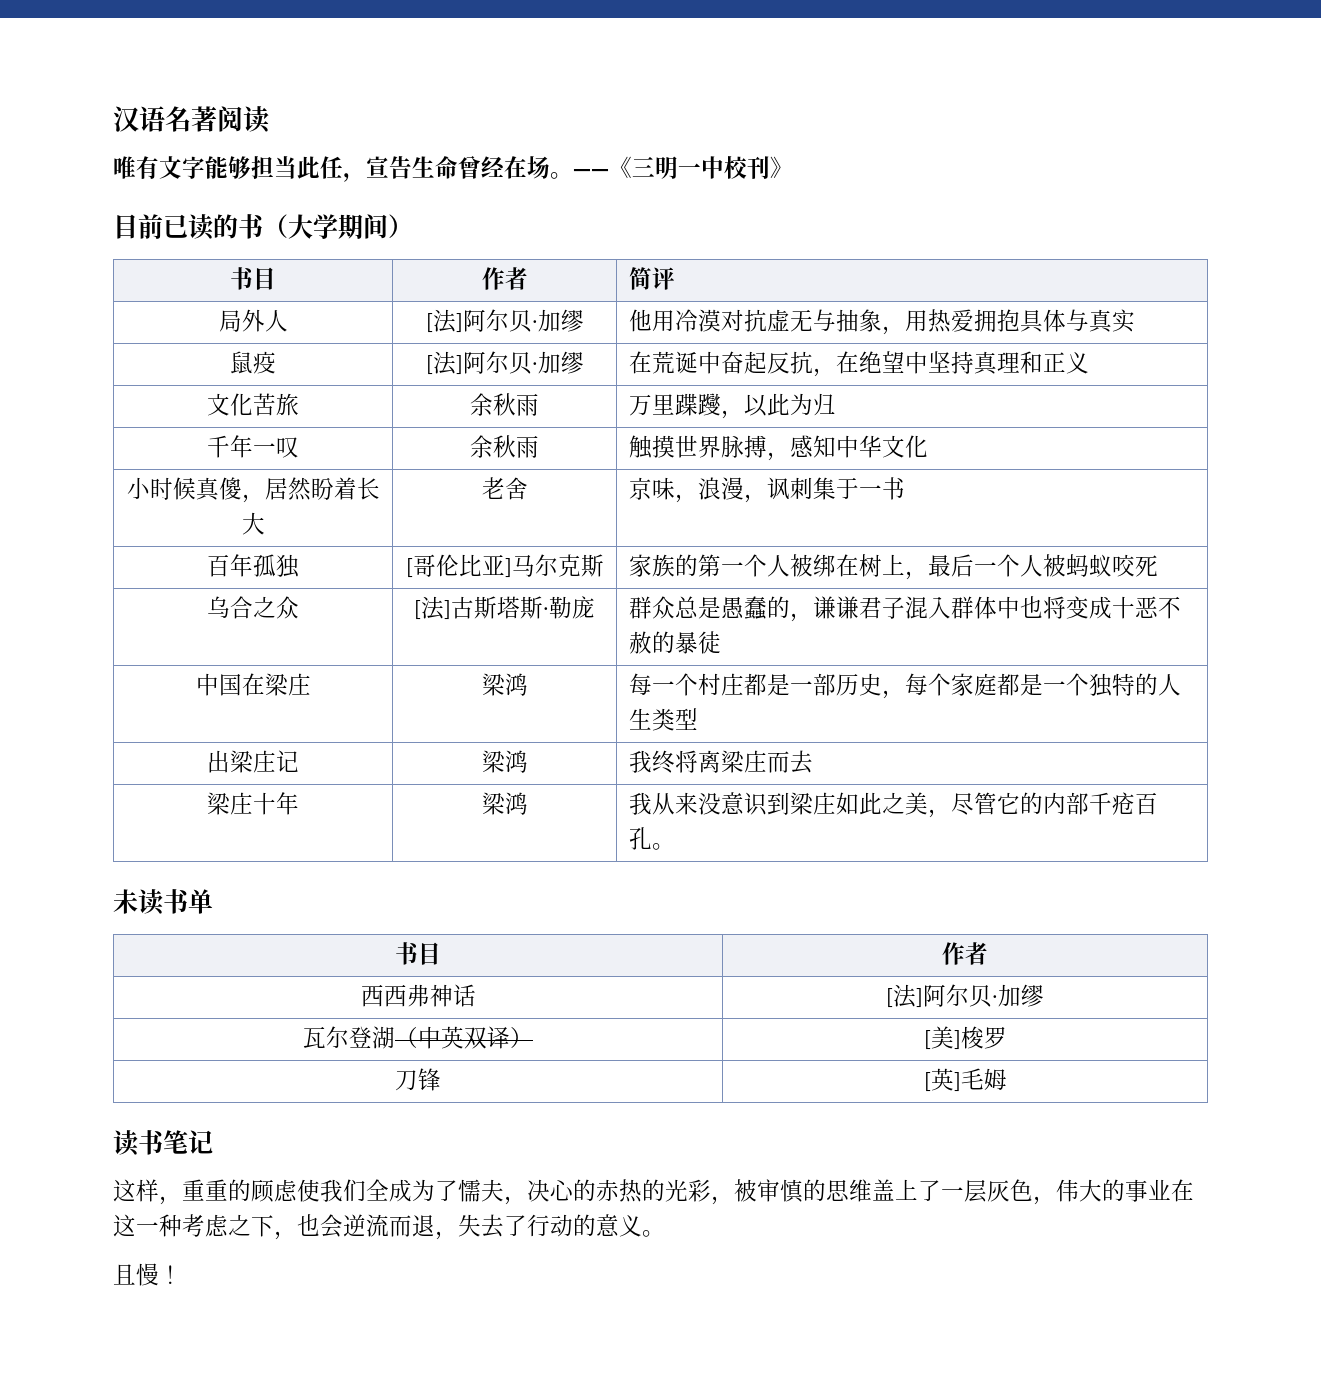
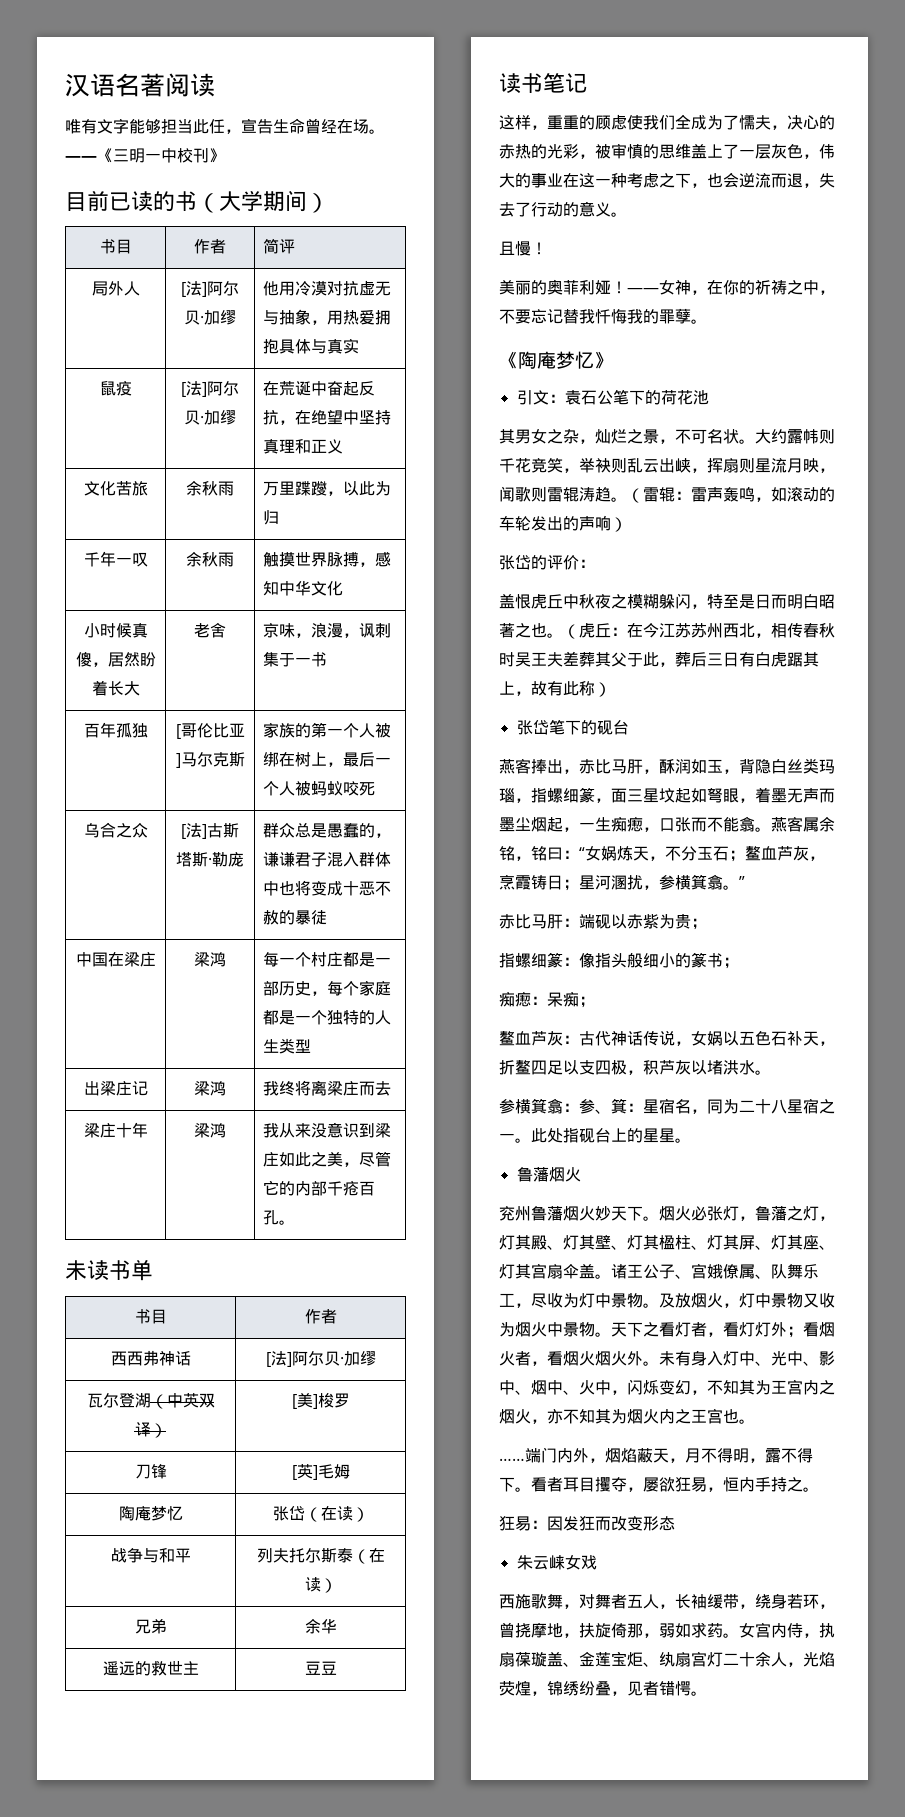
(1007, 1079) none -> [118,1506,183,1521] [272,1506,369,1522] [110,1547,191,1563] [256,1548,385,1564] [304,1577,337,1593] [134,1619,167,1634] [304,1619,337,1634] [102,1661,199,1676] [304,1661,337,1675] // 陶庵梦忆 | 张岱（在读） // 战争与和平 | 列夫托尔斯泰（在读） // 兄弟 | 余华 // 遥远的救世主 | 豆豆
(182, 1274) none -> [499,279,835,295] [499,308,707,324] [499,351,613,369] [516,389,709,405] [499,429,835,444] [499,457,835,473] [499,486,835,503] [499,515,627,532] [499,555,595,570] [499,593,835,609] [499,622,835,639] [499,651,819,667] [499,681,611,697] [516,719,629,735] [499,758,835,774] [499,787,835,803] [499,816,835,832] [499,846,825,862] [499,874,745,891] [499,914,707,930] [499,952,739,969] [499,991,595,1008] [499,1030,835,1046] [499,1060,771,1075] [499,1098,835,1114] [499,1128,691,1143] [516,1166,581,1182] [499,1205,835,1221] [499,1234,835,1250] [499,1263,819,1279] [499,1293,835,1308] [499,1322,835,1338] [499,1350,835,1366] [499,1379,835,1395] [499,1408,755,1424] [499,1447,813,1463] [499,1477,819,1492] [499,1516,675,1531] [516,1555,597,1570] [499,1593,835,1609] [499,1622,835,1638] [499,1651,835,1667] [499,1680,707,1696] // 美丽的奥菲利娅！——女神，在你的祈祷之中，不要忘记替我忏悔我的罪孽。 // 《陶庵梦忆》 // 引文：袁石公笔下的荷花池 // 其男女之杂，灿烂之景，不可名状。大约露帏则千花竞笑，举袂则乱云出峡，挥扇则星流月映，闻歌则雷辊涛趋。（雷辊：雷声轰鸣，如滚动的车轮发出的声响） // 张岱的评价： // 盖恨虎丘中秋夜之模糊躲闪，特至是日而明白昭著之也。（虎丘：在今江苏苏州西北，相传春秋时吴王夫差葬其父于此，葬后三日有白虎踞其上，故有此称） // 张岱笔下的砚台 // 燕客捧出，赤比马肝，酥润如玉，背隐白丝类玛瑙，指螺细篆，面三星坟起如弩眼，着墨无声而墨尘烟起，一生痴瘛，口张而不能翕。燕客属余铭，铭曰：“女娲炼天，不分玉石；鳌血芦灰，烹霞铸日；星河溷扰，参横箕翕。” // 赤比马肝：端砚以赤紫为贵； // 指螺细篆：像指头般细小的篆书； // 痴瘛：呆痴； // 鳌血芦灰：古代神话传说，女娲以五色石补天，折鳌四足以支四极，积芦灰以堵洪水。 // 参横箕翕：参、箕：星宿名，同为二十八星宿之一。此处指砚台上的星星。 // 鲁藩烟火 // 兖州鲁藩烟火妙天下。烟火必张灯，鲁藩之灯，灯其殿、灯其壁、灯其楹柱、灯其屏、灯其座、灯其宫扇伞盖。诸王公子、宫娥僚属、队舞乐工，尽收为灯中景物。及放烟火，灯中景物又收为烟火中景物。天下之看灯者，看灯灯外；看烟火者，看烟火烟火外。未有身入灯中、光中、影中、烟中、火中，闪烁变幻，不知其为王宫内之烟火，亦不知其为烟火内之王宫也。 // ……端门内外，烟焰蔽天，月不得明，露不得下。看者耳目攫夺，屡欲狂易，恒内手持之。 // 狂易：因发狂而改变形态 // 朱云崃女戏 // 西施歌舞，对舞者五人，长袖缓带，绕身若环，曾挠摩地，扶旋倚那，弱如求药。女宫内侍，执扇葆璇盖、金莲宝炬、纨扇宫灯二十余人，光焰荧煌，锦绣纷叠，见者错愕。

